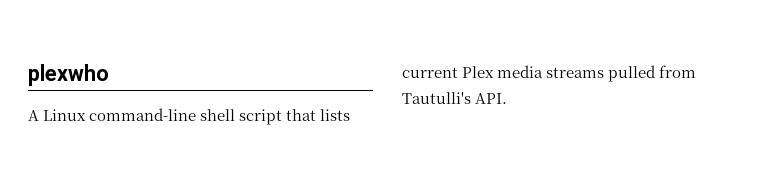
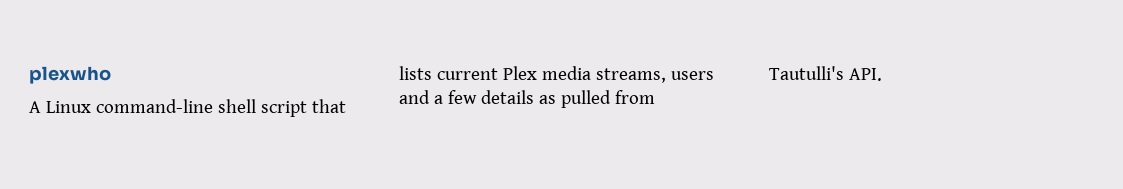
[546,67,605,78] streams -> [595,68,714,83] [399,90,556,104] streams, users and a few details as

